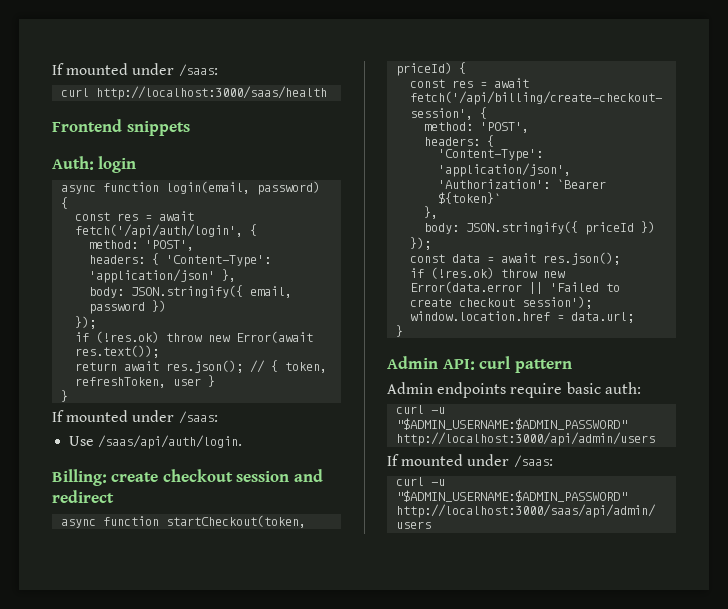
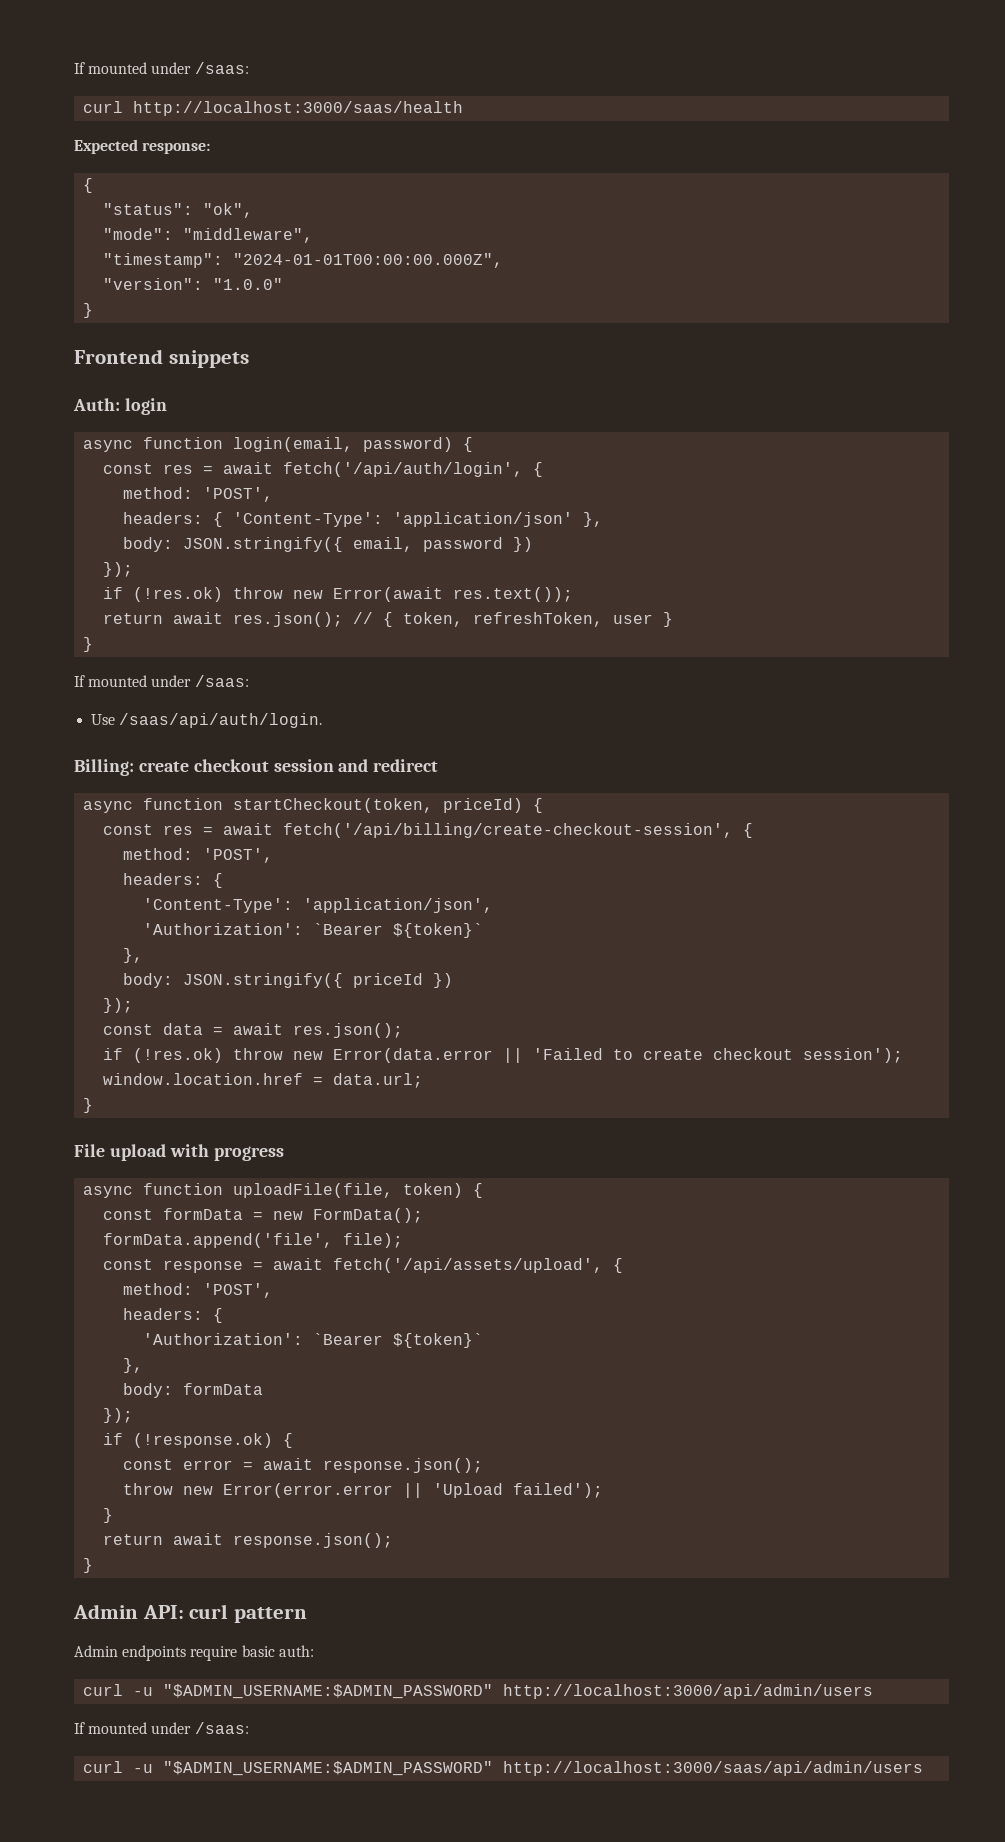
(328, 93) none -> [74,139,211,154] [83,178,94,193] [103,203,254,218] [103,228,314,243] [103,253,504,268] [103,278,284,290] [83,303,94,318] // Expected response: // { // "status": "ok", // "mode": "middleware", // "timestamp": "2024-01-01T00:00:00.000Z", // "version": "1.0.0" // }
(404, 331) none -> [74,1144,284,1161] [83,1183,484,1198] [103,1208,424,1223] [103,1233,404,1248] [103,1258,624,1273] [123,1283,274,1298] [123,1308,224,1323] [143,1333,484,1348] [123,1358,144,1373] [123,1383,264,1398] [103,1408,134,1423] [103,1433,294,1448] [123,1458,484,1473] [123,1483,604,1498] [103,1508,114,1523] [103,1533,394,1548] [83,1558,94,1573] // File upload with progress // async function uploadFile(file, token) { // const formData = new FormData(); // formData.append('file', file); // const response = await fetch('/api/assets/upload', { // method: 'POST', // headers: { // 'Authorization': `Bearer ${token}` // }, // body: formData // }); // if (!response.ok) { // const error = await response.json(); // throw new Error(error.error || 'Upload failed'); // } // return await response.json(); // }

